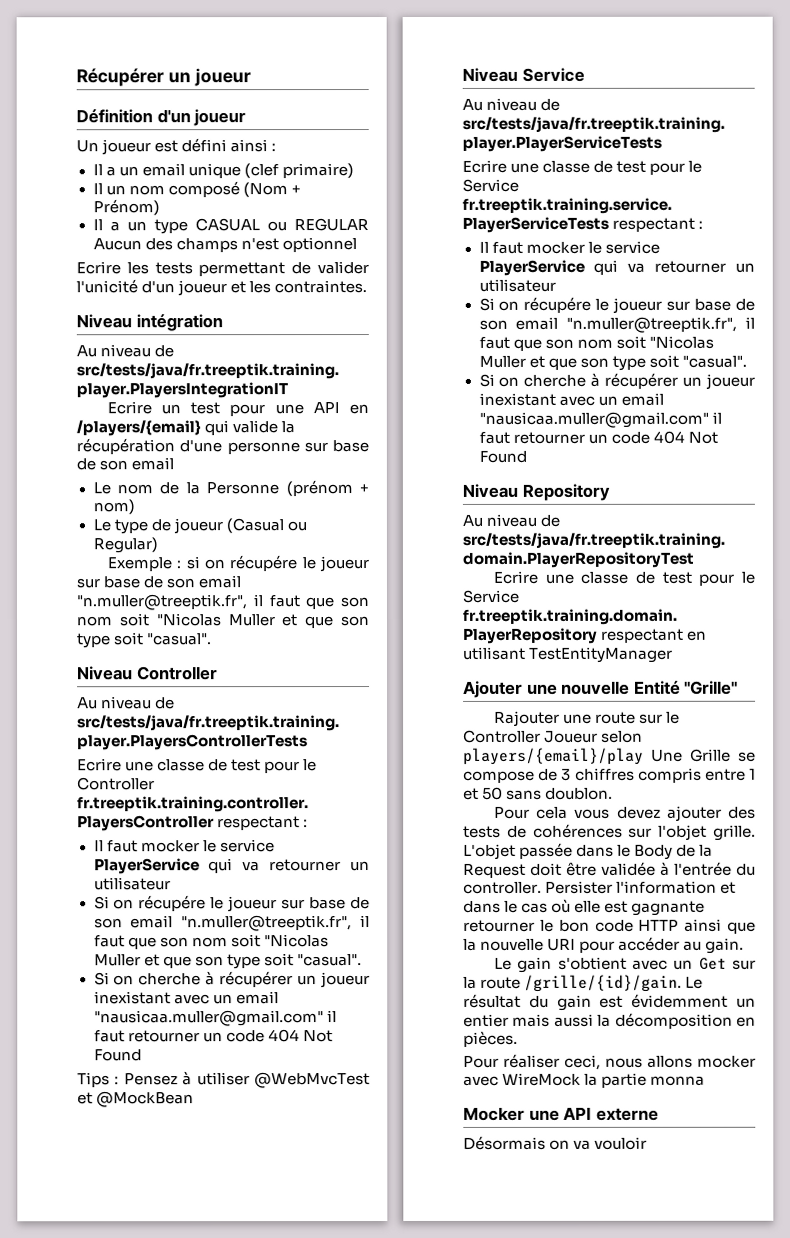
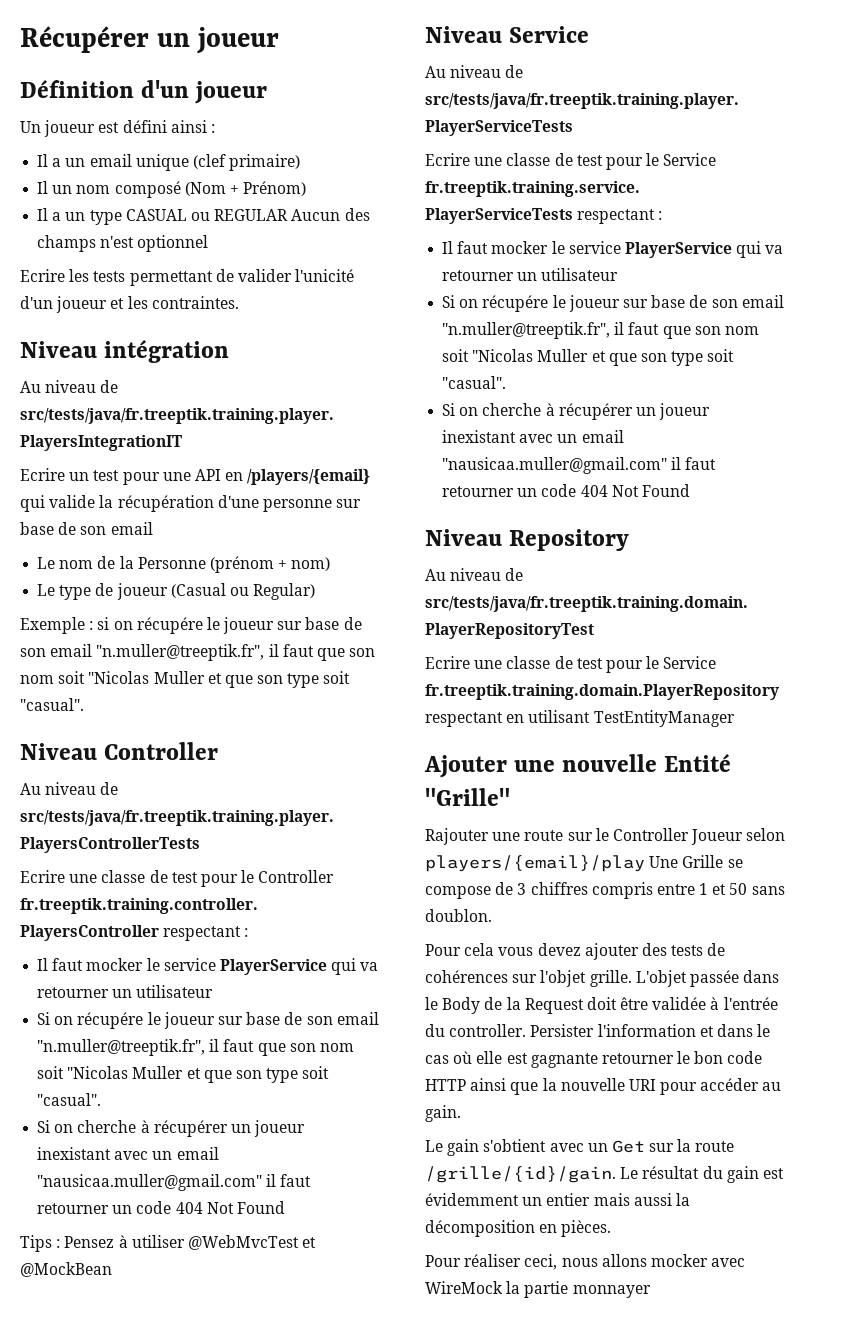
[650,1075,706,1086] [463,1106,659,1121] [463,1135,648,1150] monna // Mocker une API externe // Désormais on va vouloir -> [572,1285,651,1298] monnayer

